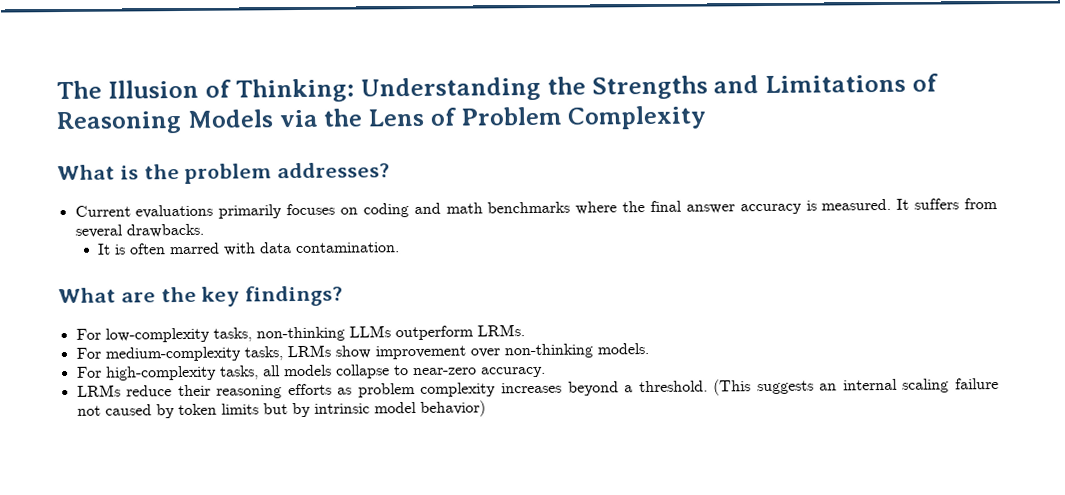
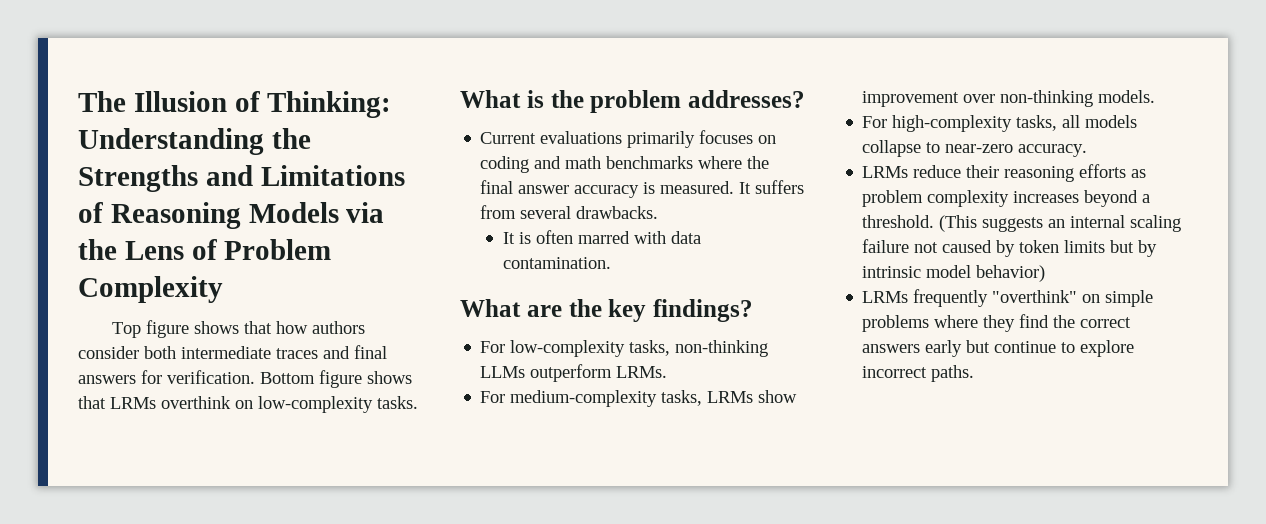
(707, 117) none -> [112,320,366,338] [78,345,387,359] [78,370,412,388] [78,396,418,413] // Top figure shows that how authors consider both intermediate traces and final answers for verification. Bottom figure shows that LRMs overthink on low-complexity tasks.
(486, 408) none -> [862,289,1154,307] [862,314,1132,332] [862,340,1135,357] [862,365,975,382] // LRMs frequently "overthink" on simple problems where they find the correct answers early but continue to explore incorrect paths.

